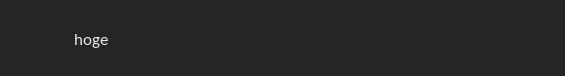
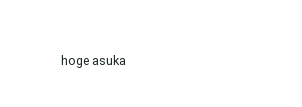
(108, 41) none -> [92,55,127,65] asuka

